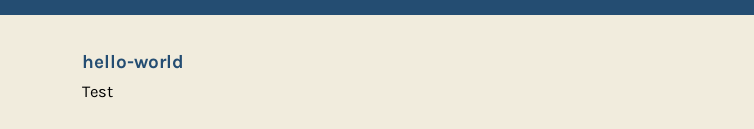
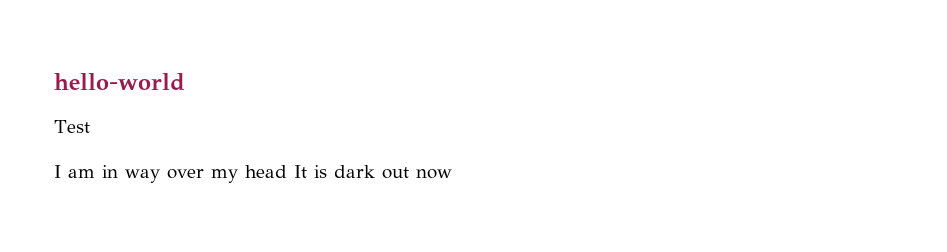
(113, 92) none -> [54,165,452,183] // I am in way over my head It is dark out now

